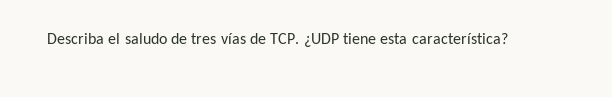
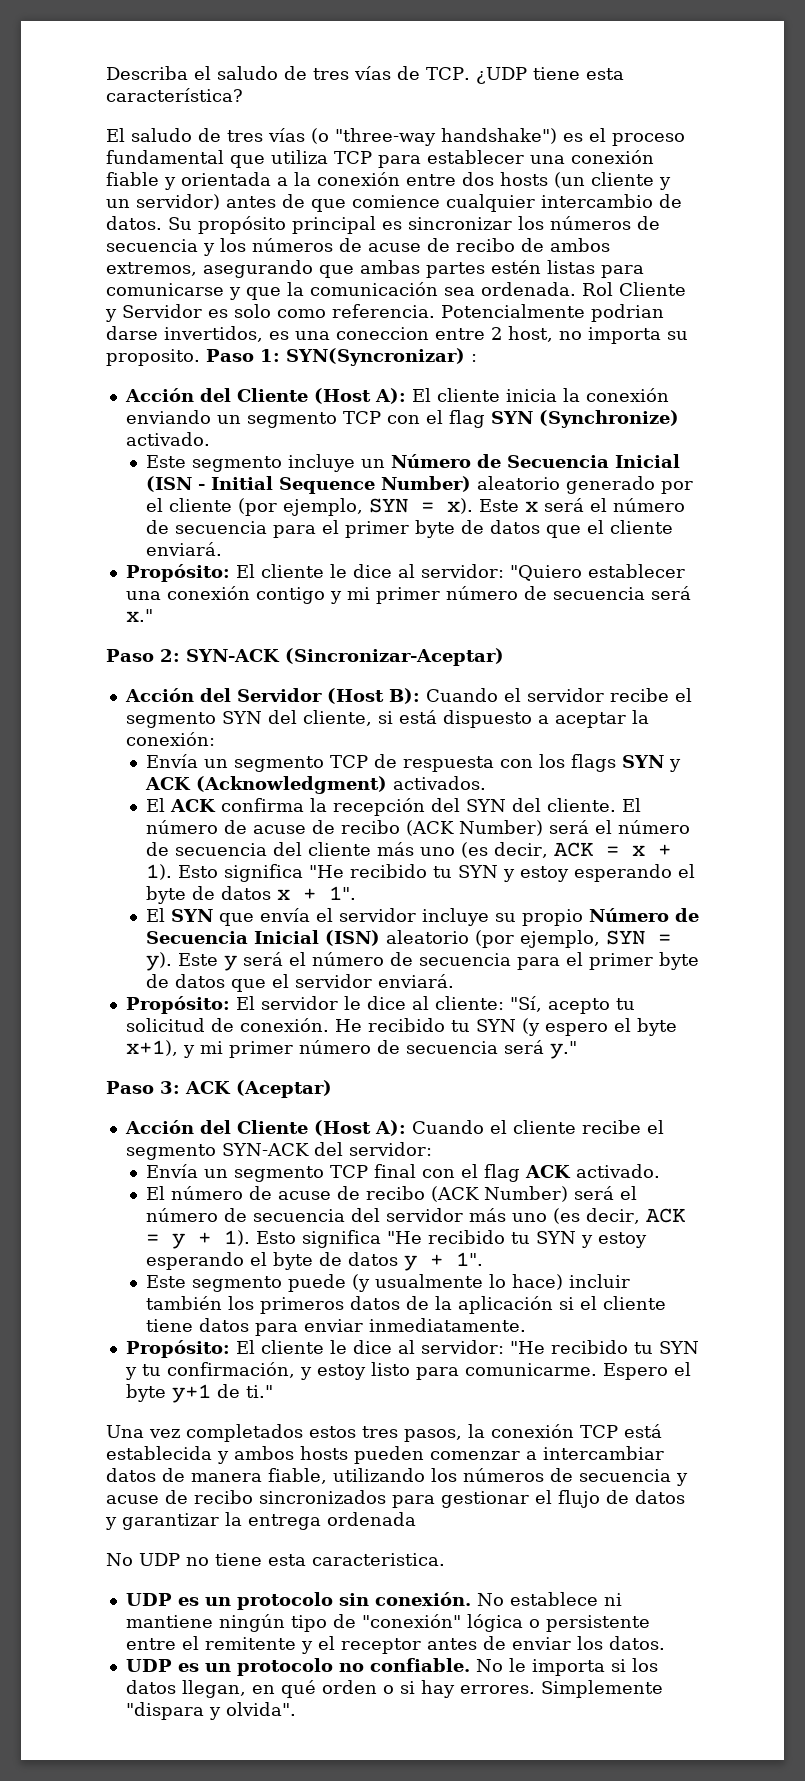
(508, 38) none -> [106,128,685,146] [106,150,654,168] [106,172,671,190] [106,194,682,212] [106,216,660,234] [106,238,610,256] [106,260,644,278] [106,282,686,300] [105,304,664,322] [106,326,688,344] [106,348,477,366] [124,388,669,404] [125,410,679,428] [125,432,210,446] [145,454,680,472] [145,476,693,494] [145,498,685,516] [145,520,673,538] [145,542,222,556] [125,564,685,582] [125,586,691,604] [125,609,153,622] [106,648,504,666] [124,688,692,704] [125,710,649,728] [125,732,215,746] [145,754,681,772] [144,776,486,794] [145,798,641,816] [145,820,690,836] [145,842,671,858] [145,864,695,882] [145,886,356,904] [145,908,699,926] [145,930,671,948] [145,952,699,971] [145,974,454,992] [125,996,635,1014] [125,1018,677,1036] [125,1040,577,1059] [106,1080,332,1098] [124,1120,664,1136] [125,1142,432,1160] [145,1164,660,1182] [145,1186,637,1202] [145,1208,686,1224] [145,1230,647,1249] [145,1252,483,1271] [145,1274,630,1292] [145,1296,666,1314] [145,1318,526,1336] [125,1340,699,1358] [124,1362,691,1380] [125,1384,273,1403] [106,1424,662,1442] [106,1446,664,1464] [106,1468,688,1486] [106,1490,685,1508] [105,1512,416,1530] [106,1553,445,1566] [125,1592,622,1610] [125,1614,650,1632] [125,1636,665,1654] [125,1658,658,1676] [125,1680,663,1698] [125,1702,296,1720] // El saludo de tres vías (o "three-way handshake") es el proceso fundamental que utiliza TCP para establecer una conexión fiable y orientada a la conexión entre dos hosts (un cliente y un servidor) antes de que comience cualquier intercambio de datos. Su propósito principal es sincronizar los números de secuencia y los números de acuse de recibo de ambos extremos, asegurando que ambas partes estén listas para comunicarse y que la comunicación sea ordenada. Rol Cliente y Servidor es solo como referencia. Potencialmente podrian darse invertidos, es una coneccion entre 2 host, no importa su proposito. Paso 1: SYN(Syncronizar) : // Acción del Cliente (Host A): El cliente inicia la conexión enviando un segmento TCP con el flag SYN (Synchronize) activado. // Este segmento incluye un Número de Secuencia Inicial (ISN - Initial Sequence Number) aleatorio generado por el cliente (por ejemplo, SYN = x). Este x será el número de secuencia para el primer byte de datos que el cliente enviará. // Propósito: El cliente le dice al servidor: "Quiero establecer una conexión contigo y mi primer número de secuencia será x." // Paso 2: SYN-ACK (Sincronizar-Aceptar) // Acción del Servidor (Host B): Cuando el servidor recibe el segmento SYN del cliente, si está dispuesto a aceptar la conexión: // Envía un segmento TCP de respuesta con los flags SYN y ACK (Acknowledgment) activados. // El ACK confirma la recepción del SYN del cliente. El número de acuse de recibo (ACK Number) será el número de secuencia del cliente más uno (es decir, ACK = x + 1). Esto significa "He recibido tu SYN y estoy esperando el byte de datos x + 1". // El SYN que envía el servidor incluye su propio Número de Secuencia Inicial (ISN) aleatorio (por ejemplo, SYN = y). Este y será el número de secuencia para el primer byte de datos que el servidor enviará. // Propósito: El servidor le dice al cliente: "Sí, acepto tu solicitud de conexión. He recibido tu SYN (y espero el byte x+1), y mi primer número de secuencia será y." // Paso 3: ACK (Aceptar) // Acción del Cliente (Host A): Cuando el cliente recibe el segmento SYN-ACK del servidor: // Envía un segmento TCP final con el flag ACK activado. // El número de acuse de recibo (ACK Number) será el número de secuencia del servidor más uno (es decir, ACK = y + 1). Esto significa "He recibido tu SYN y estoy esperando el byte de datos y + 1". // Este segmento puede (y usualmente lo hace) incluir también los primeros datos de la aplicación si el cliente tiene datos para enviar inmediatamente. // Propósito: El cliente le dice al servidor: "He recibido tu SYN y tu confirmación, y estoy listo para comunicarme. Espero el byte y+1 de ti." // Una vez completados estos tres pasos, la conexión TCP está establecida y ambos hosts pueden comenzar a intercambiar datos de manera fiable, utilizando los números de secuencia y acuse de recibo sincronizados para gestionar el flujo de datos y garantizar la entrega ordenada // No UDP no tiene esta caracteristica. // UDP es un protocolo sin conexión. No establece ni mantiene ningún tipo de "conexión" lógica o persistente entre el remitente y el receptor antes de enviar los datos. // UDP es un protocolo no confiable. No le importa si los datos llegan, en qué orden o si hay errores. Simplemente "dispara y olvida".

